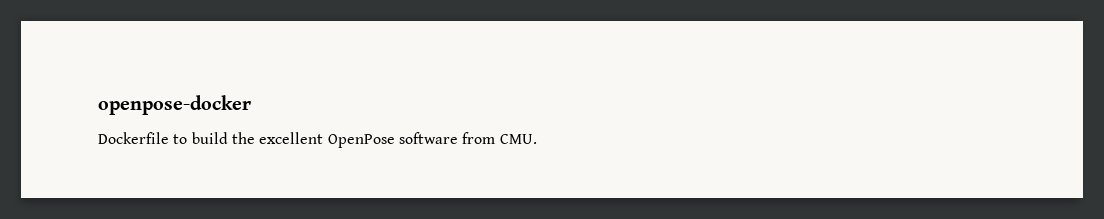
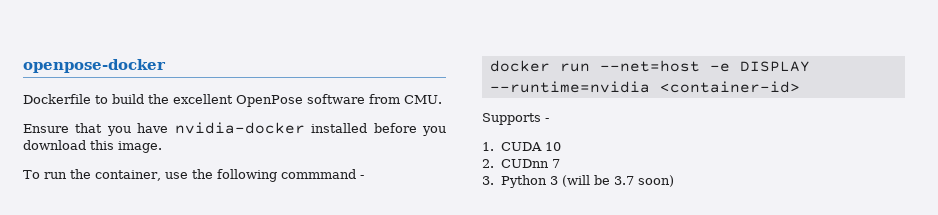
(537, 139) none -> [23,122,446,136] [23,140,162,153] [23,169,364,182] [489,60,810,72] [489,81,800,93] [482,113,549,125] [482,142,561,151] [482,159,560,168] [482,175,674,188] // Ensure that you have nvidia-docker installed before you download this image. // To run the container, use the following commmand - // docker run --net=host -e DISPLAY --runtime=nvidia <container-id> // Supports - // 1. CUDA 10 // 2. CUDnn 7 // 3. Python 3 (will be 3.7 soon)

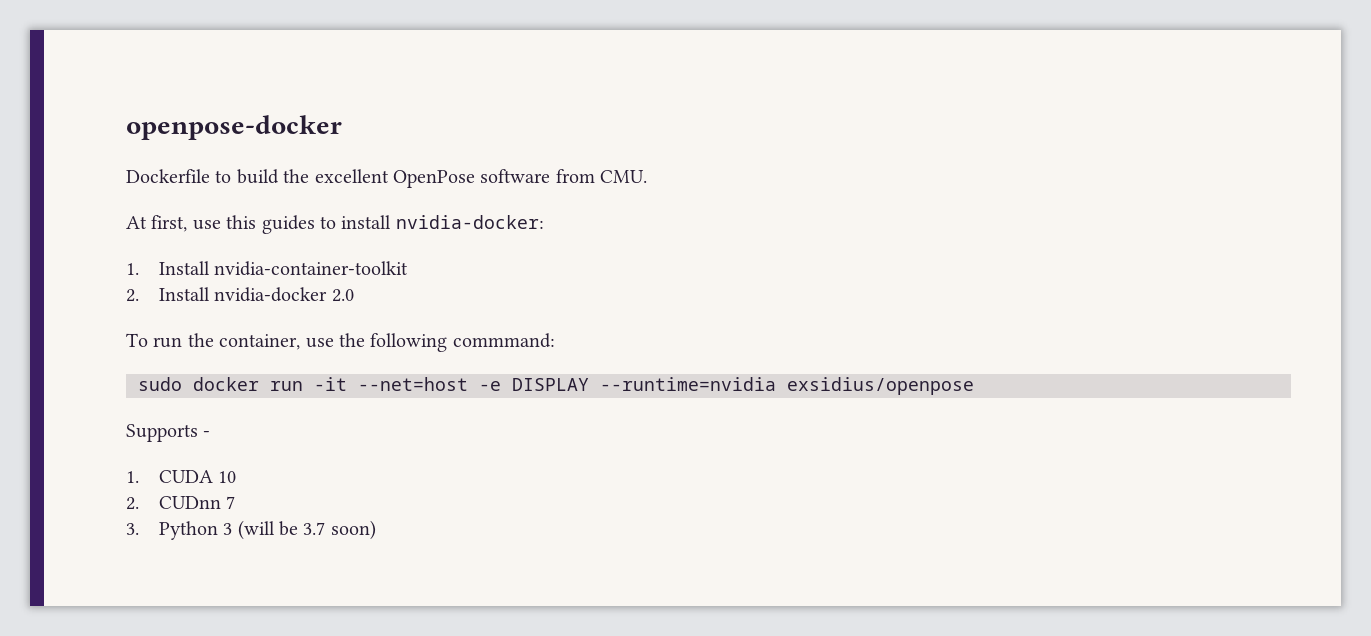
[23,122,446,136] [23,140,162,153] Ensure that you have nvidia-docker installed before you download this image. -> [126,215,544,234] [126,261,409,276] [126,287,354,302] At first, use this guides to install nvidia-docker: // 1. Install nvidia-container-toolkit // 2. Install nvidia-docker 2.0
[280,169,364,179] commmand - // -> [452,333,555,348] [138,377,182,391] commmand: // sudo
(590, 67) none -> [314,377,347,391] -it
[659,81,800,93] <container-id> -> [787,377,974,395] exsidius/openpose

